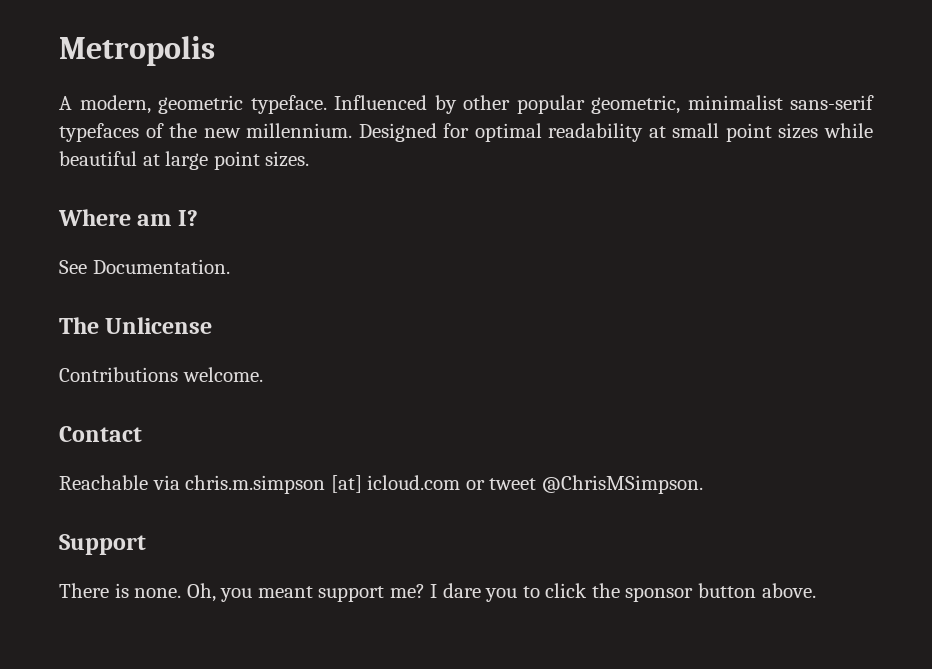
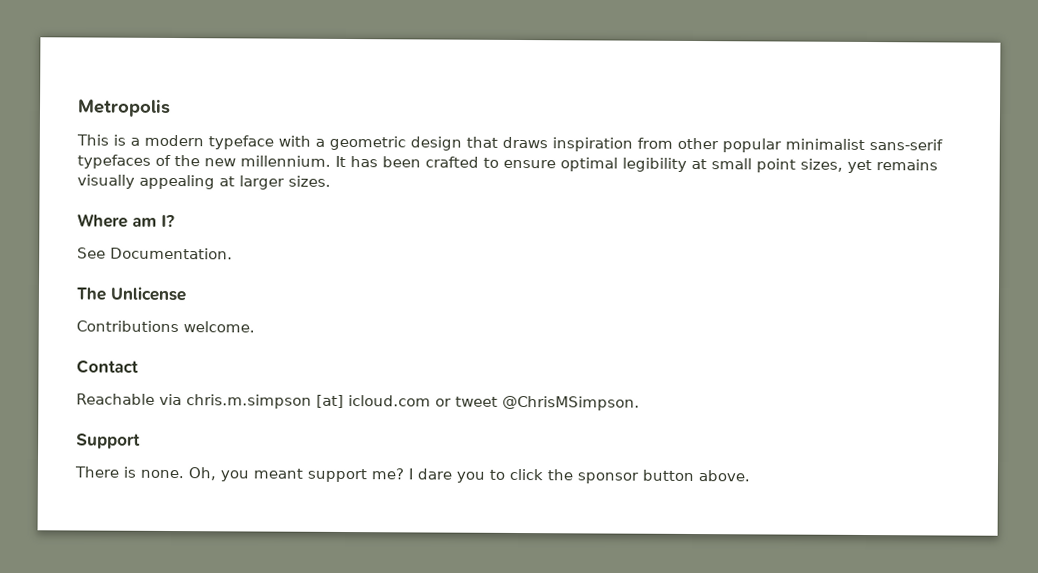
[59,95,457,114] A modern, geometric typeface. Influenced by -> [76,134,673,152] This is a modern typeface with a geometric design that draws inspiration from
[591,95,680,114] geometric, -> (782, 145) none
[358,123,874,142] [59,151,260,170] Designed for optimal readability at small point sizes while beautiful at large point -> [335,155,938,174] [77,174,285,190] It has been crafted to ensure optimal legibility at small point sizes, yet remains visually appealing at larger

